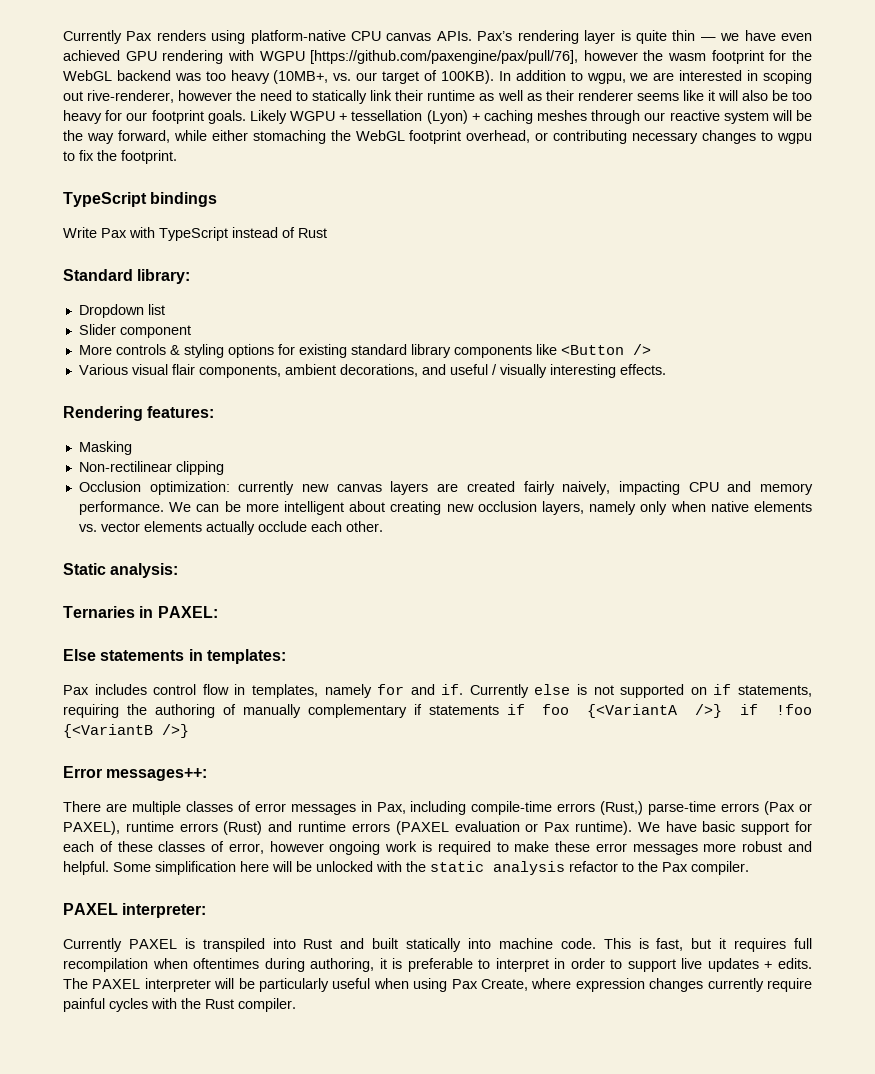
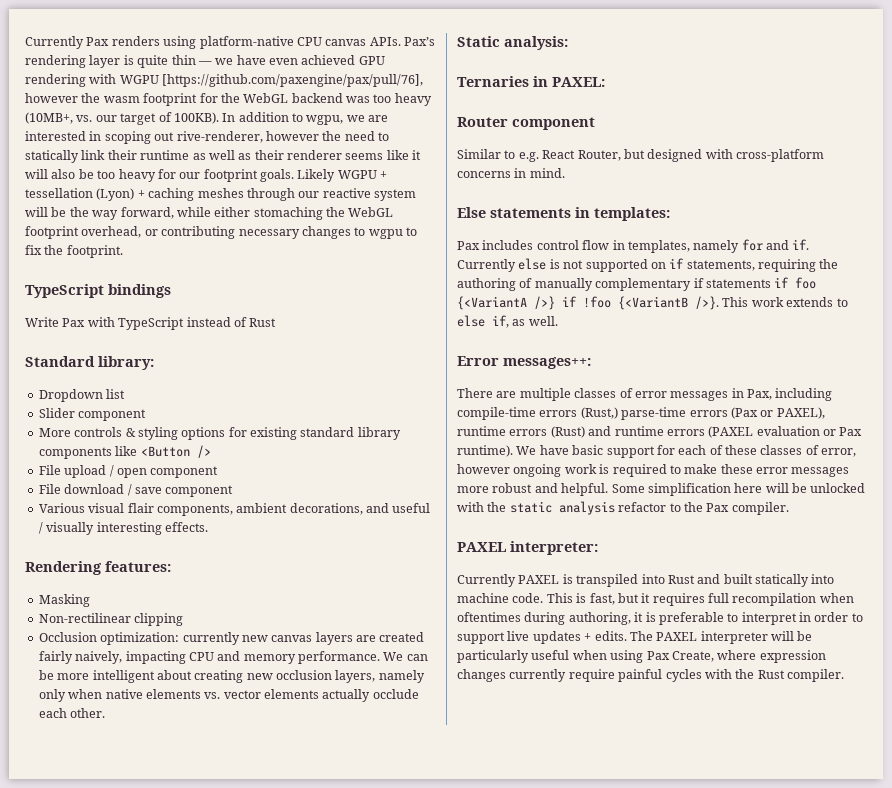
(651, 349) none -> [38,465,219,478] [38,484,234,497] // File upload / open component // File download / save component
(218, 612) none -> [457,117,595,130] [457,149,824,162] [457,168,565,178] // Router component // Similar to e.g. React Router, but designed with cross-platform concerns in mind.
[162,724,189,738] />} -> [695,296,848,310] [457,315,558,328] />}. This work extends to else if, as well.

